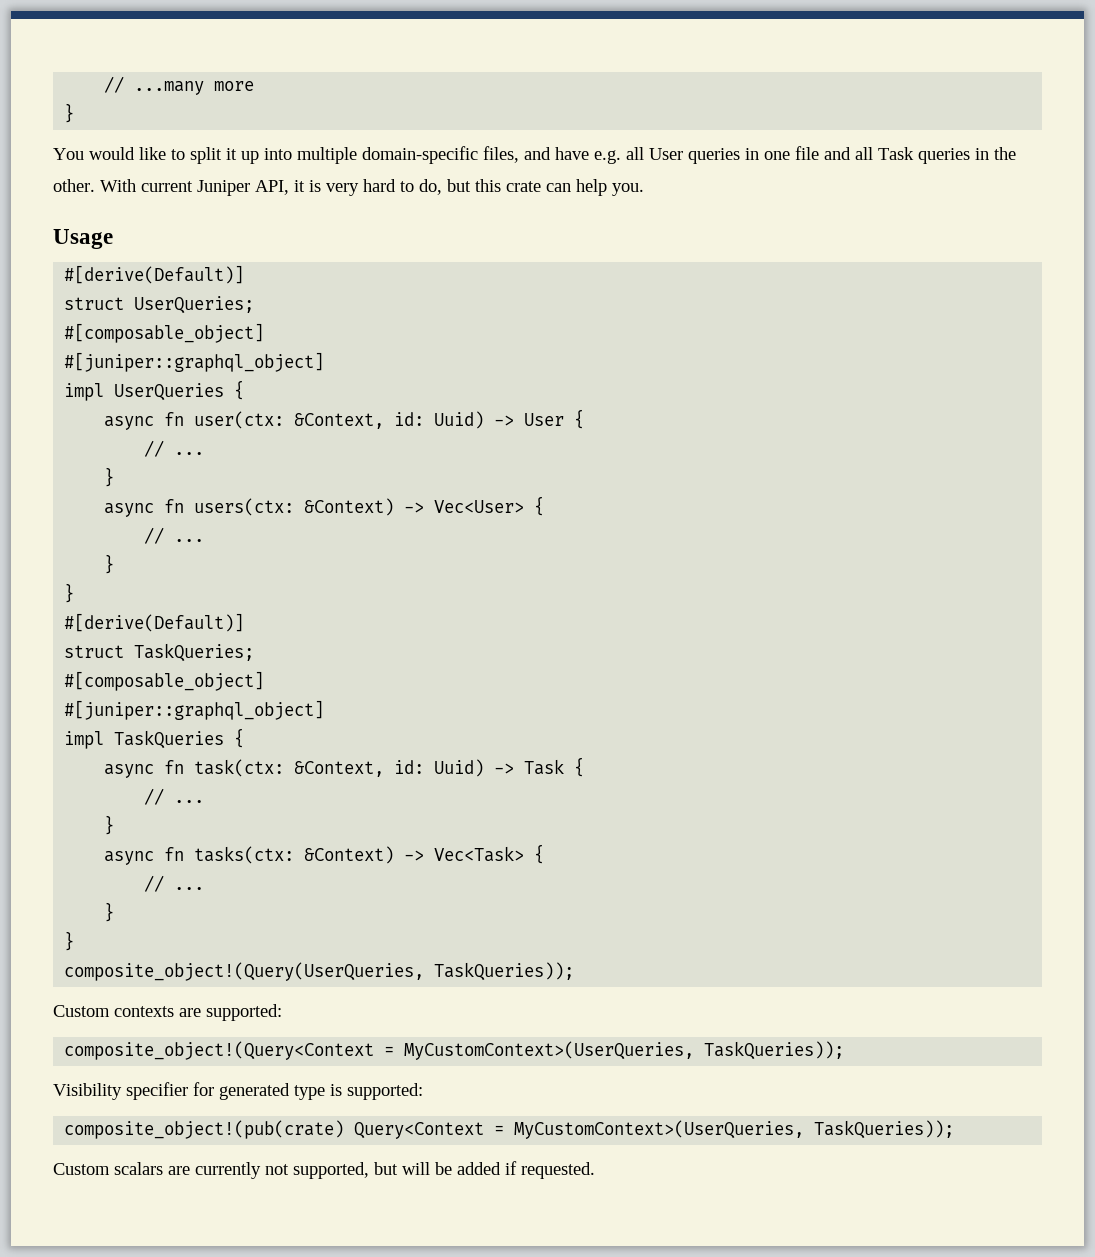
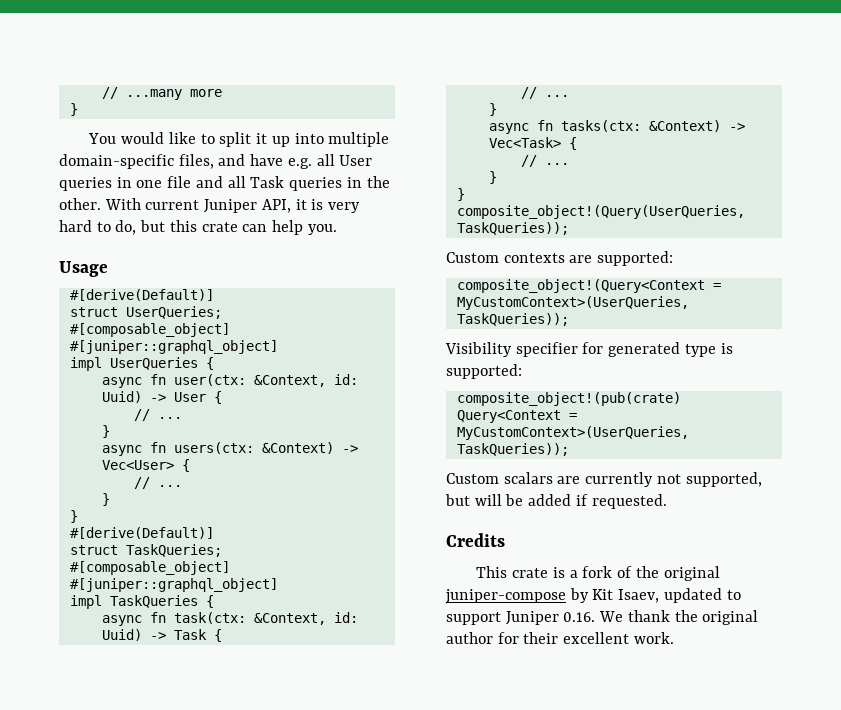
(595, 1170) none -> [446,533,505,547] [476,566,720,581] [445,588,741,604] [446,610,759,625] [446,632,674,644] // Credits // This crate is a fork of the original juniper-compose by Kit Isaev, updated to support Juniper 0.16. We thank the original author for their excellent work.

